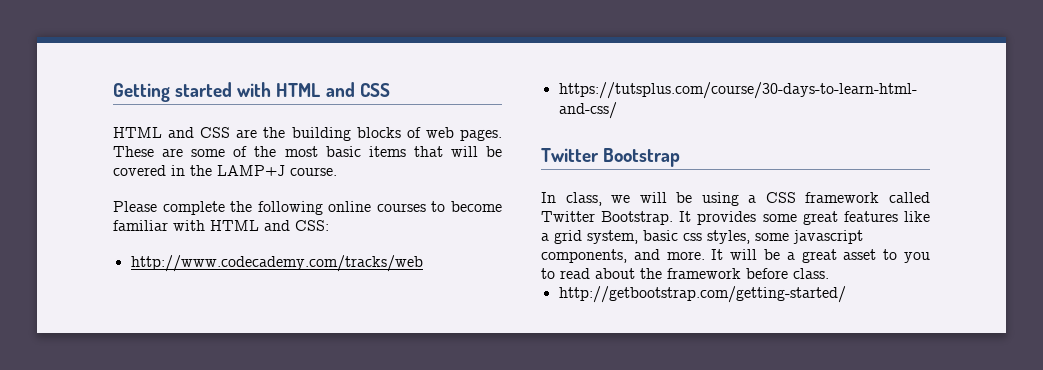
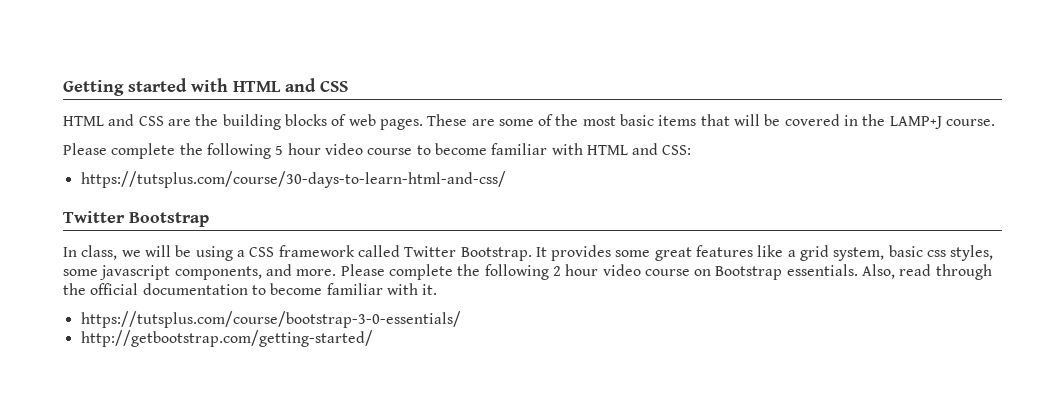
[328,201,426,212] online courses -> [275,143,413,155] 5 hour video course
[130,255,423,272] // http://www.codecademy.com/tracks/web -> (692, 150) none
[711,249,930,263] [541,268,829,279] It will be a great asset to you to read about the framework before class. -> [340,264,992,280] [63,283,438,295] [80,311,461,328] Please complete the following 2 hour video course on Bootstrap essentials. Also, read through the official documentation to become familiar with it. // https://tutsplus.com/course/bootstrap-3-0-essentials/

